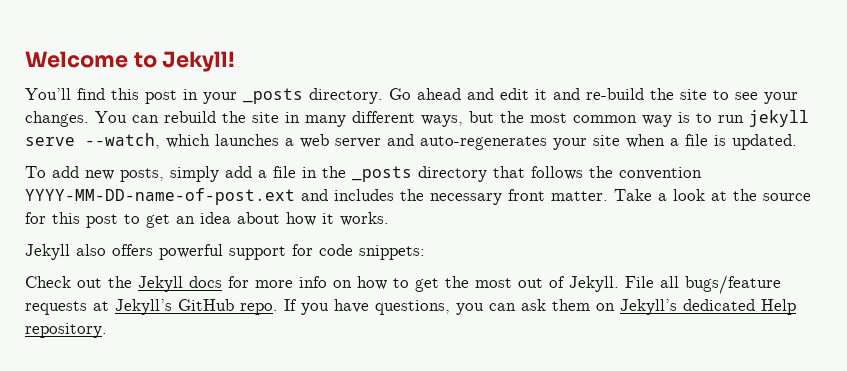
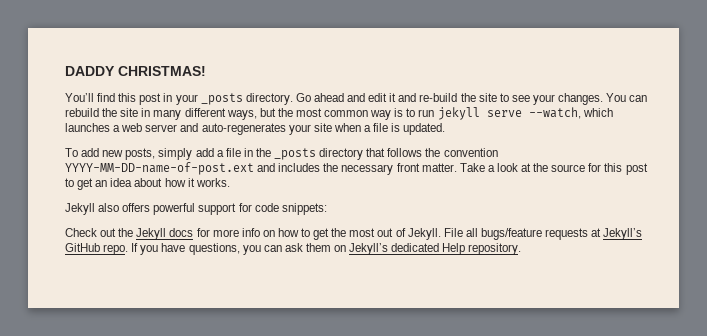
[25,51,236,72] Welcome to Jekyll! -> [65,66,206,76] DADDY CHRISTMAS!

